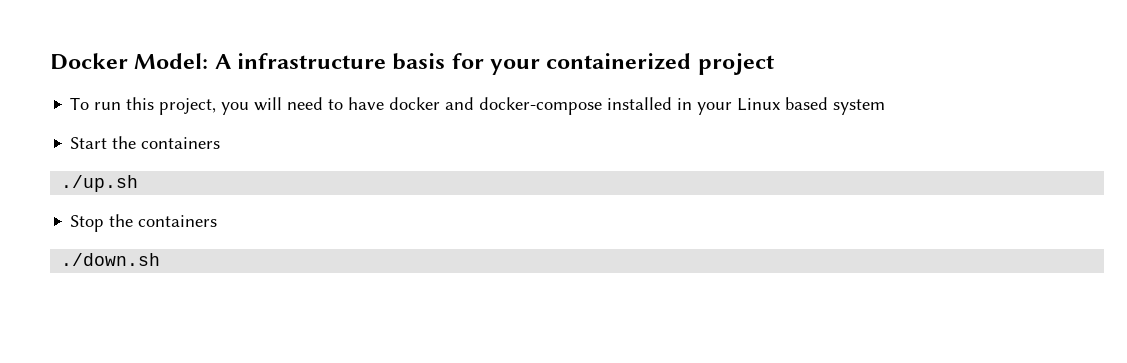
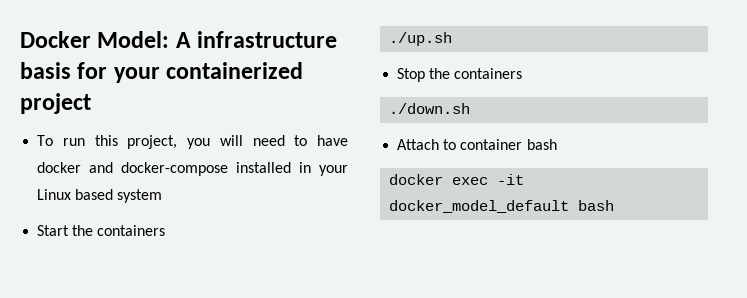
(161, 259) none -> [397,139,557,150] [389,174,525,185] [389,200,615,213] // Attach to container bash // docker exec -it docker_model_default bash

